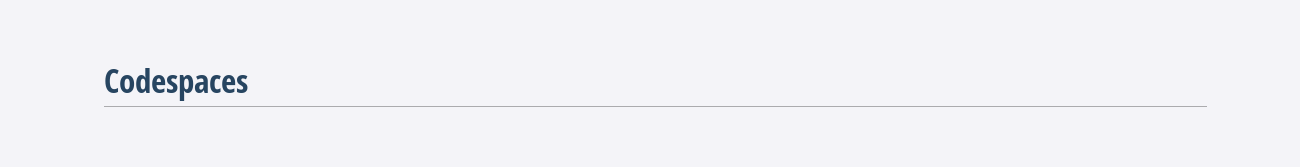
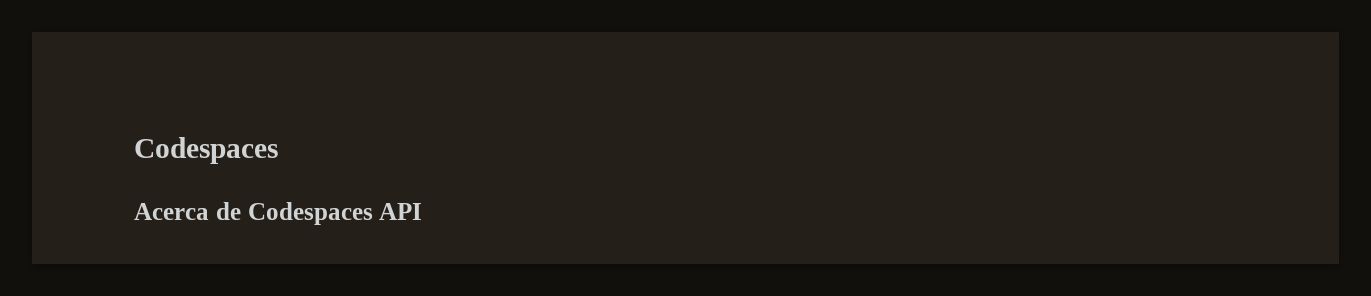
[104,68,248,101] Codespaces -> [134,137,278,164] [134,202,423,225] Codespaces // Acerca de Codespaces API

